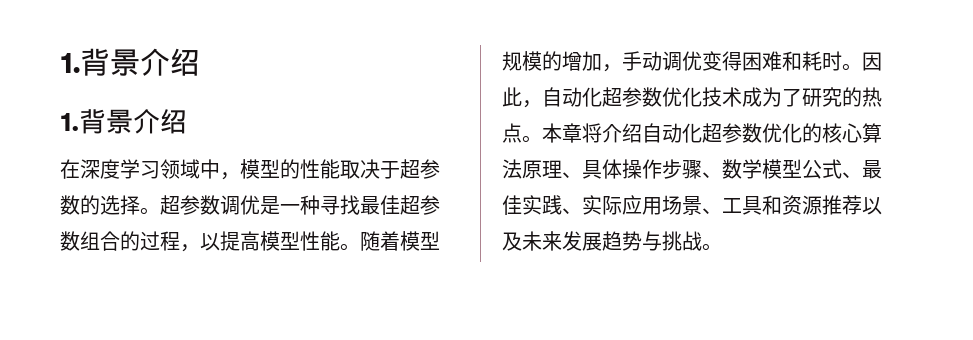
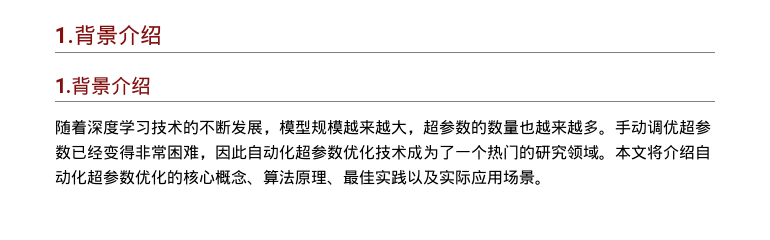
[60,159,80,179] 在 -> [55,119,87,135] 随着
[160,159,440,180] [60,195,440,215] [60,231,440,252] [502,51,882,72] [502,87,542,108] 领域中，模型的性能取决于超参数的选择。超参数调优是一种寻找最佳超参数组合的过程，以提高模型性能。随着模型规模的增加，手动调优变得困难和耗时。因此， -> [151,119,711,135] [55,145,247,160] 技术的不断发展，模型规模越来越大，超参数的数量也越来越多。手动调优超参数已经变得非常困难，因此
[802,87,882,107] [502,123,582,143] 研究的热点。本章 -> [455,144,647,160] 一个热门的研究领域。本文
(862, 133) none -> [215,169,263,185] 概念、
[582,159,862,179] 具体操作步骤、数学模型公式、 -> (343, 182) none
[562,208,582,214] 、 -> [407,170,439,185] 以及
[702,195,882,215] [502,231,702,251] 、工具和资源推荐以及未来发展趋势与挑战 -> (535, 177) none

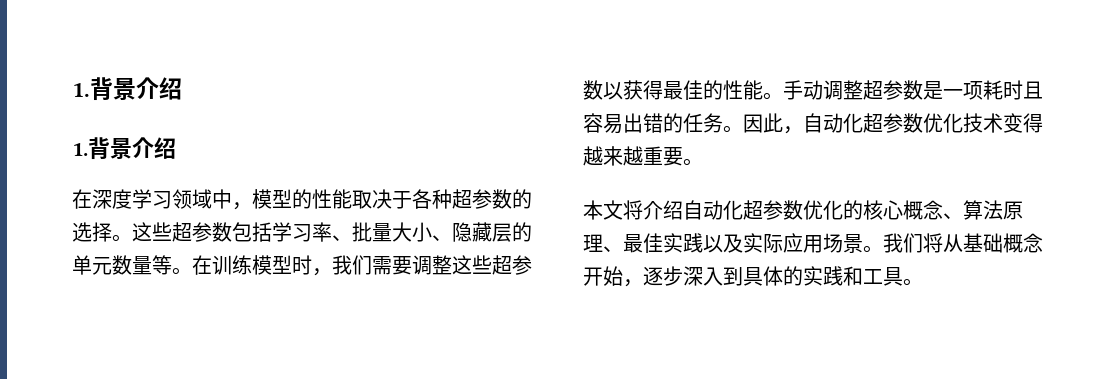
[55,119,87,135] 随着 -> [72,189,92,209] 在
[151,119,711,135] [55,145,247,160] 技术的不断发展，模型规模越来越大，超参数的数量也越来越多。手动调优超参数已经变得非常困难，因此 -> [172,189,532,210] [72,222,532,242] [72,255,532,276] [583,80,1043,100] [583,113,803,134] 领域中，模型的性能取决于各种超参数的选择。这些超参数包括学习率、批量大小、隐藏层的单元数量等。在训练模型时，我们需要调整这些超参数以获得最佳的性能。手动调整超参数是一项耗时且容易出错的任务。因此，
[407,144,615,160] 成为了一个热门的研究领域。 -> [1003,113,1043,133] [583,146,703,166] 变得越来越重要。 //
(551, 182) none -> [883,233,1043,253] [583,266,923,287] 我们将从基础概念开始，逐步深入到具体的实践和工具。

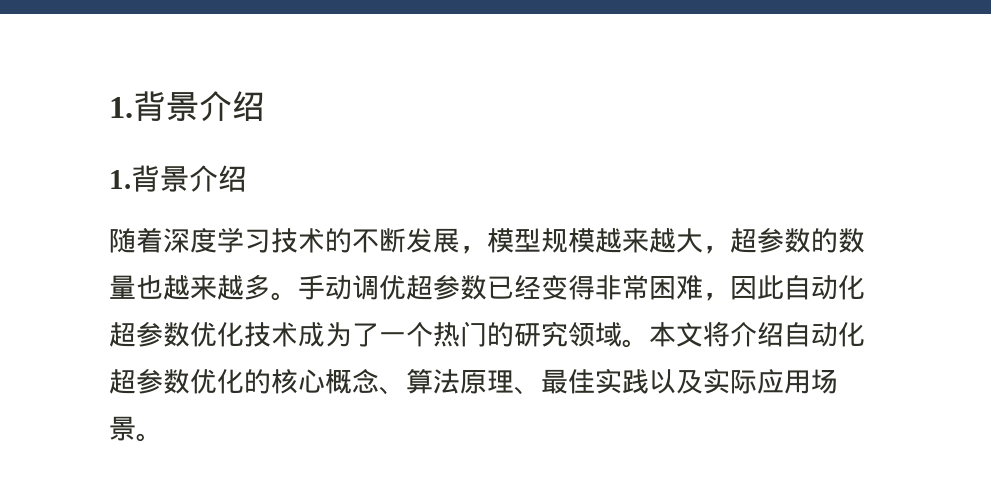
[72,189,92,209] 在 -> [109,227,163,253] 随着
[172,189,532,210] [72,222,532,242] [72,255,532,276] [583,80,1043,100] [583,113,803,134] 领域中，模型的性能取决于各种超参数的选择。这些超参数包括学习率、批量大小、隐藏层的单元数量等。在训练模型时，我们需要调整这些超参数以获得最佳的性能。手动调整超参数是一项耗时且容易出错的任务。因此， -> [271,228,865,254] [109,274,784,301] 技术的不断发展，模型规模越来越大，超参数的数量也越来越多。手动调优超参数已经变得非常困难，因此
[1003,113,1043,133] [583,146,703,166] 变得越来越重要。 // -> [298,321,649,348] 成为了一个热门的研究领域。
[883,233,1043,253] [583,266,923,287] 我们将从基础概念开始，逐步深入到具体的实践和工具。 -> (163, 437) none

